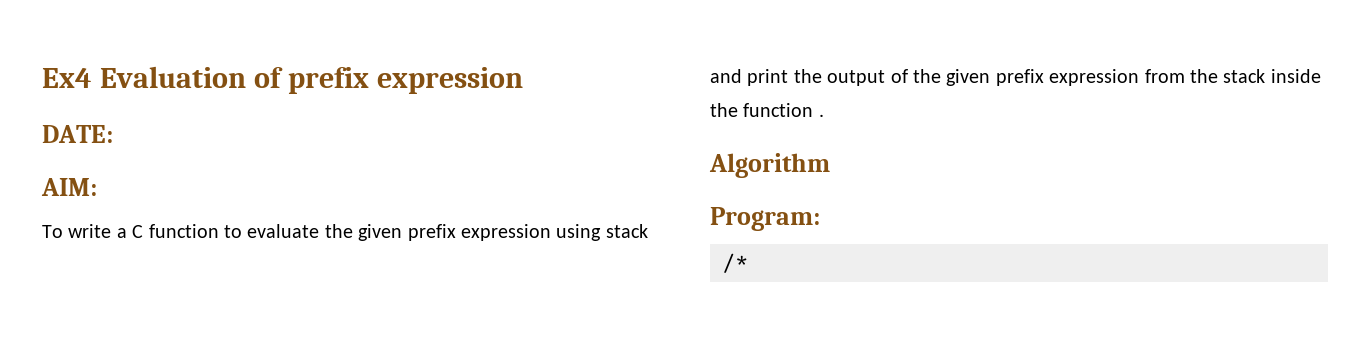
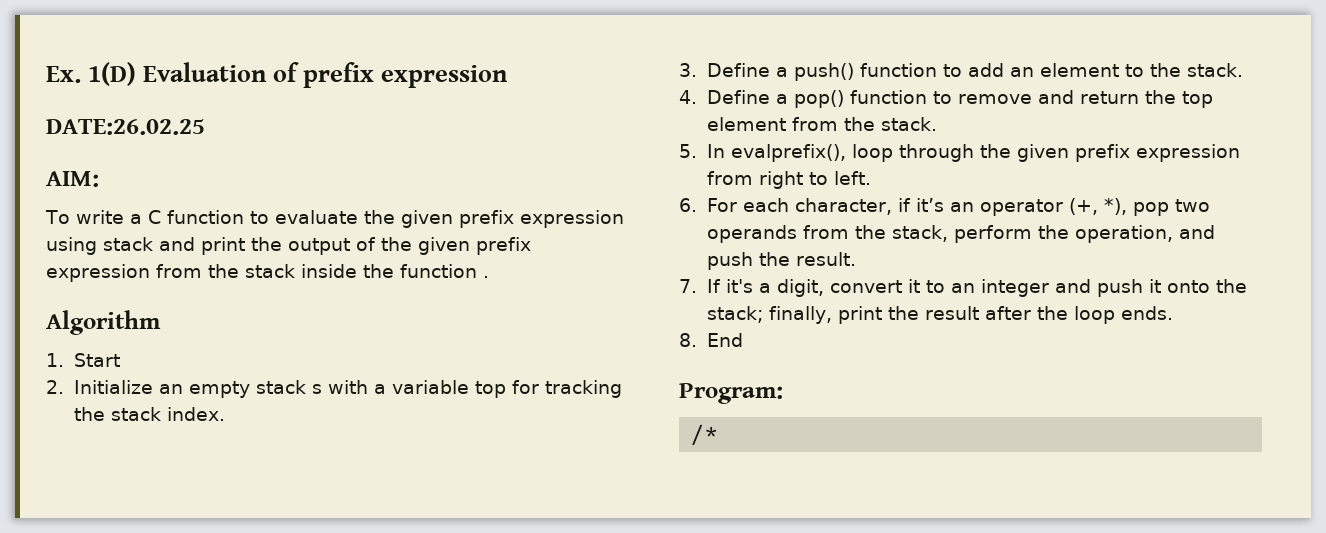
[42,68,92,88] Ex4 -> [46,62,137,86] Ex. 1(D)
[42,125,113,143] DATE: -> [46,119,205,135] DATE:26.02.25
(830, 165) none -> [46,353,120,367] [46,380,622,398] [73,407,225,421] [679,63,1243,81] [679,90,1213,108] [706,117,937,131] [679,144,1240,162] [706,171,871,189] [679,198,1211,216] [706,225,1215,243] [706,252,856,270] [679,279,1247,297] [706,306,1173,324] [679,333,743,347] // 1. Start // 2. Initialize an empty stack s with a variable top for tracking the stack index. // 3. Define a push() function to add an element to the stack. // 4. Define a pop() function to remove and return the top element from the stack. // 5. In evalprefix(), loop through the given prefix expression from right to left. // 6. For each character, if it’s an operator (+, *), pop two operands from the stack, perform the operation, and push the result. // 7. If it's a digit, convert it to an integer and push it onto the stack; finally, print the result after the loop ends. // 8. End

